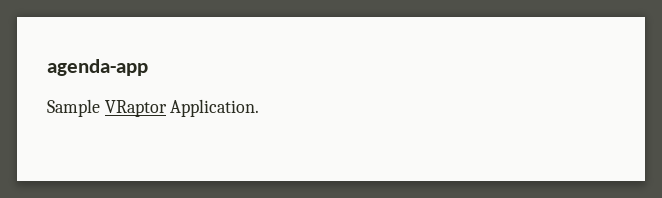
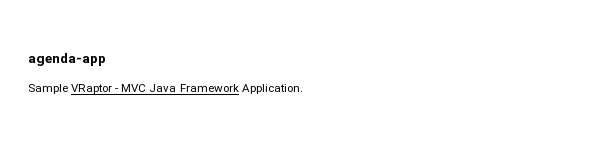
(167, 108) none -> [115,84,239,92] - MVC Java Framework

